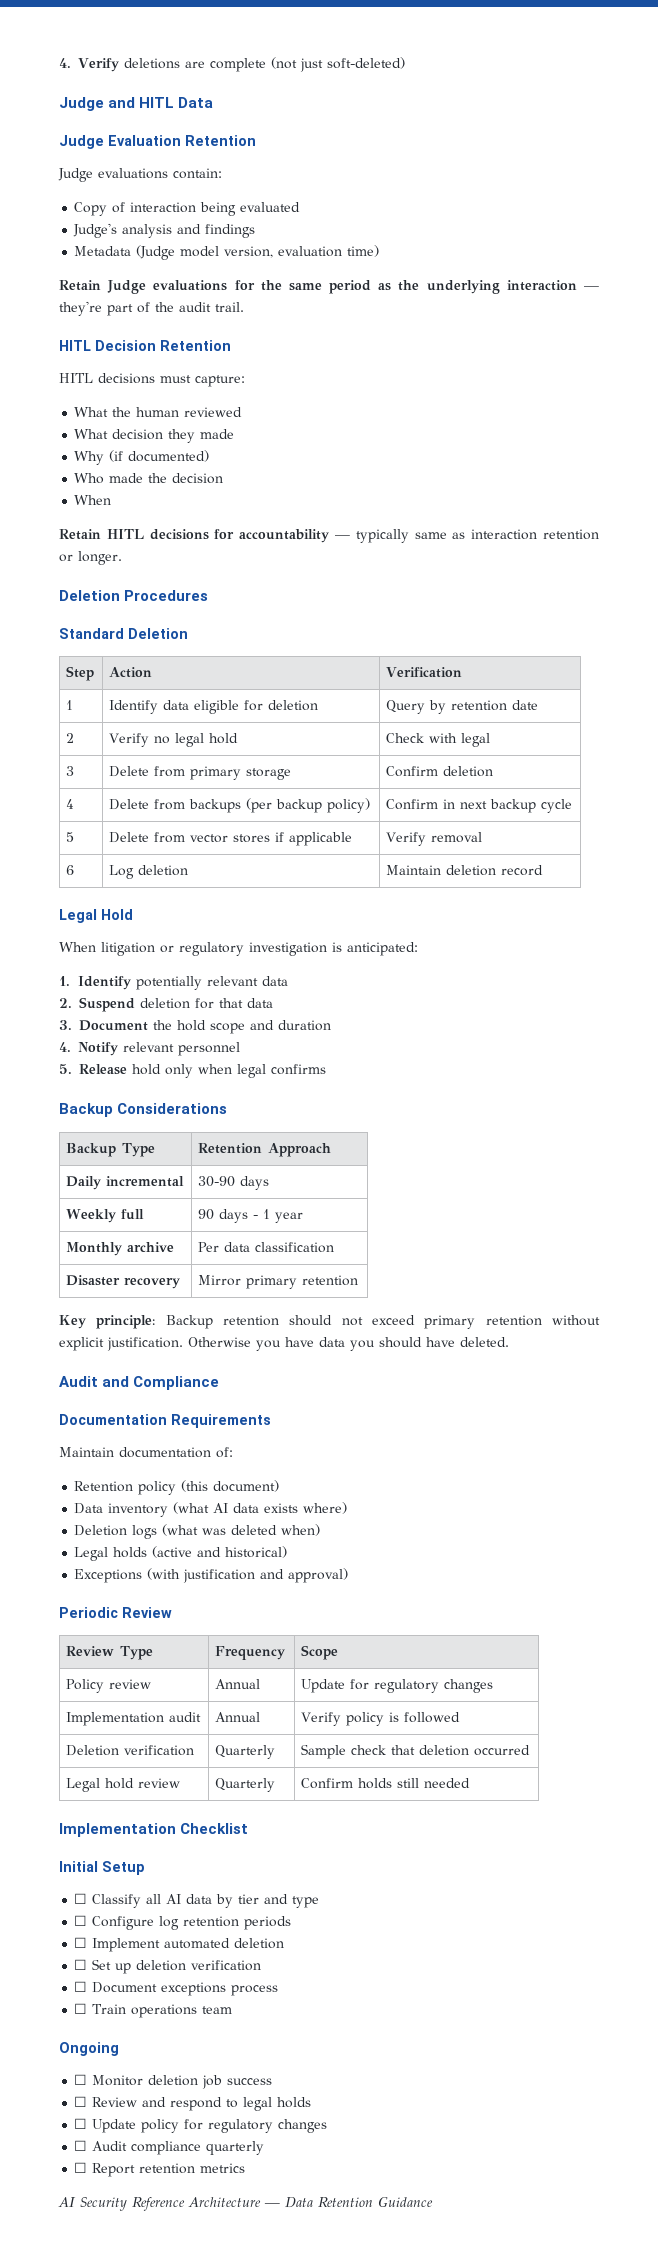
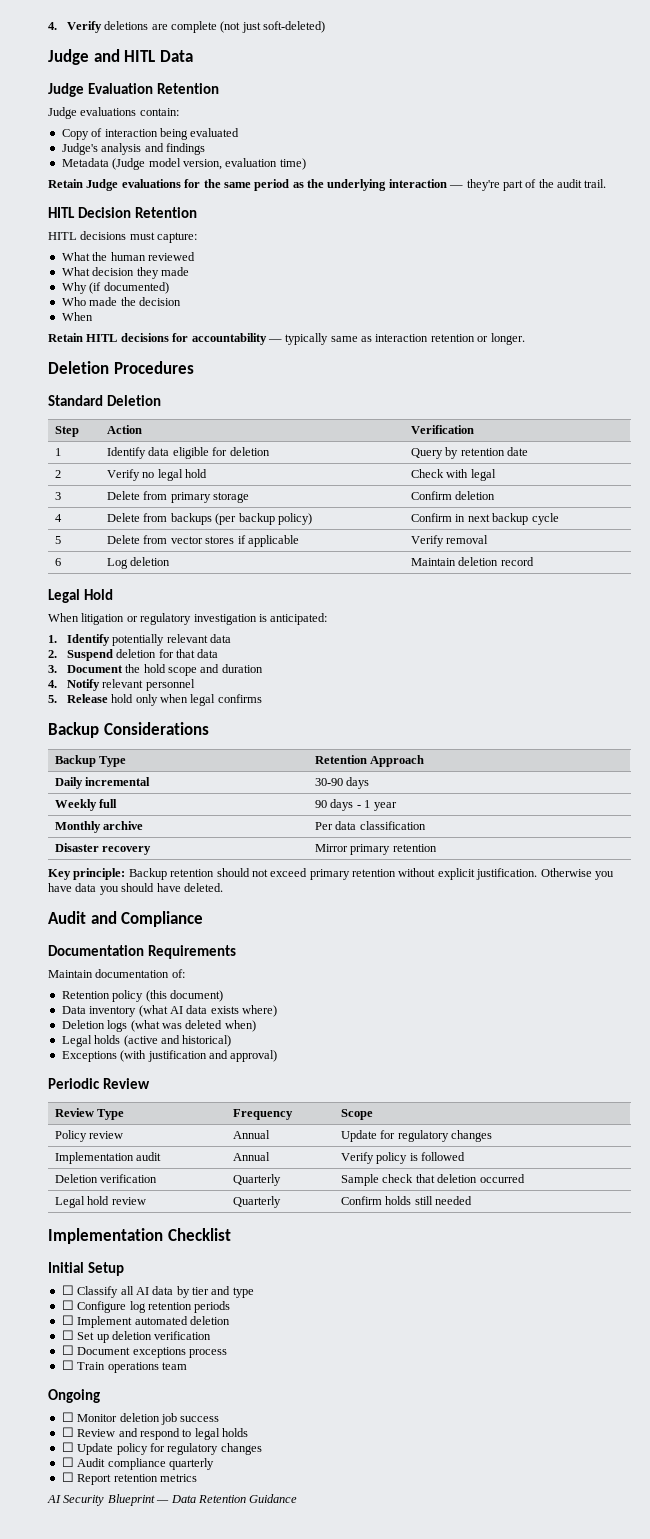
[132,2197,261,2211] Reference Architecture -> [107,1494,155,1506] Blueprint

